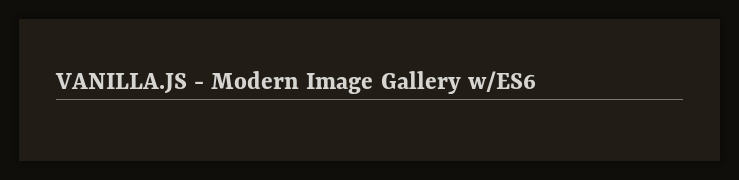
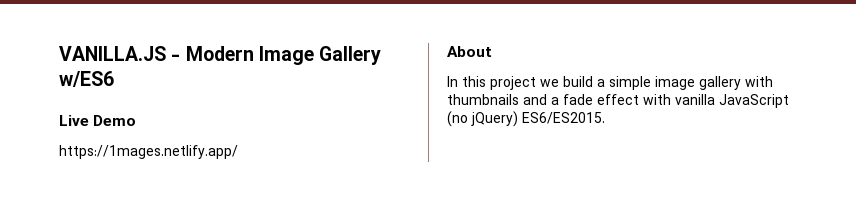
(536, 81) none -> [59,115,137,126] [59,145,238,159] [447,46,492,57] [447,76,773,90] [447,94,789,108] [447,111,605,127] // Live Demo // https://1mages.netlify.app/ // About // In this project we build a simple image gallery with thumbnails and a fade effect with vanilla JavaScript (no jQuery) ES6/ES2015.

